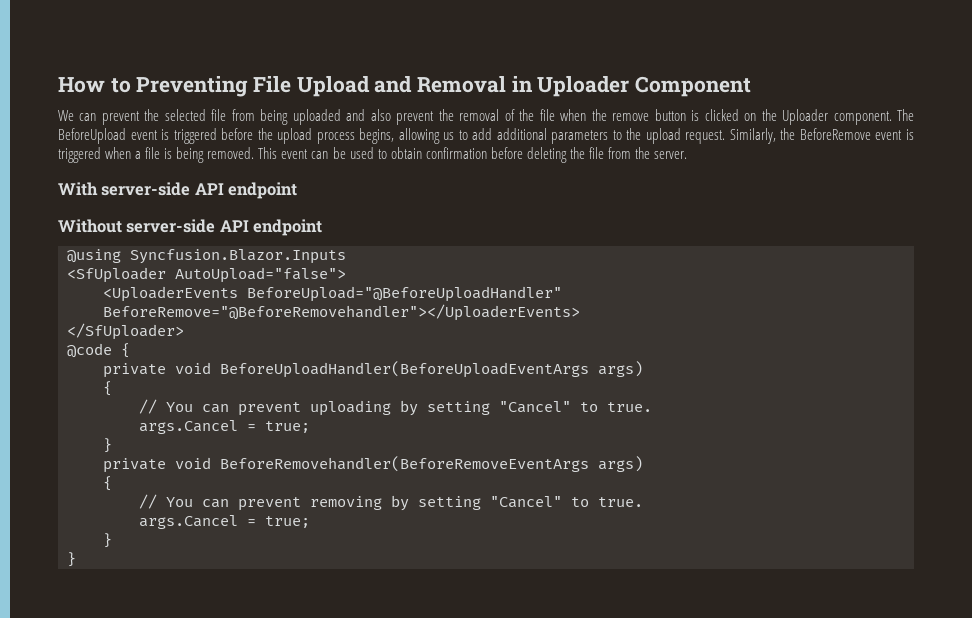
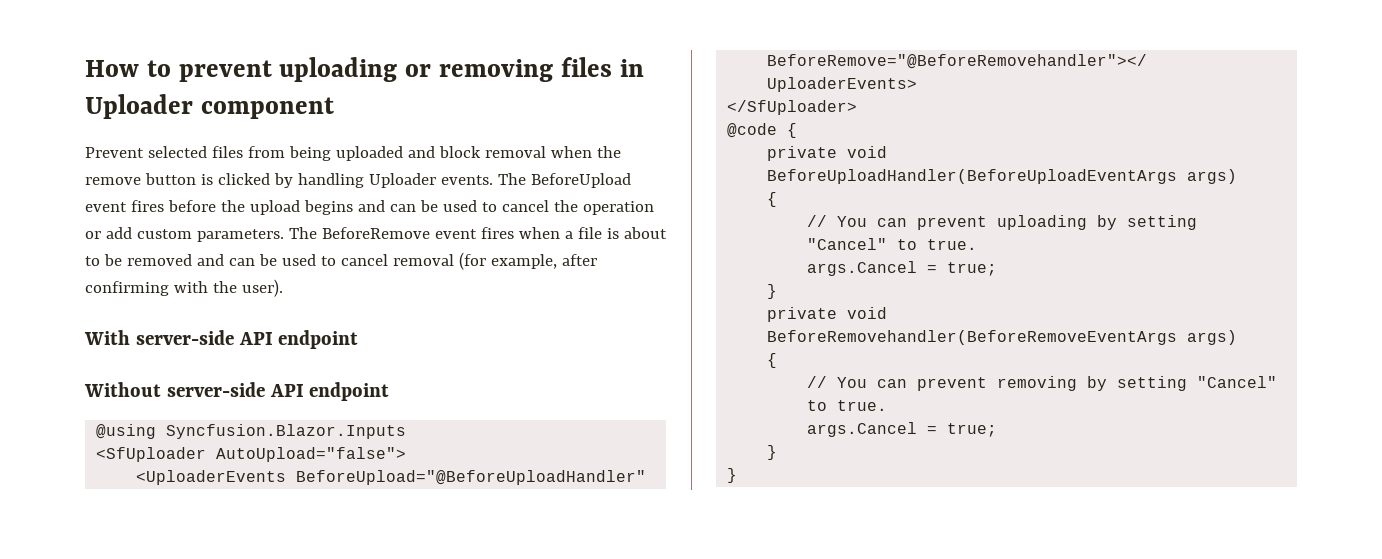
[136,76,752,97] [58,109,555,125] Preventing File Upload and Removal in Uploader Component // We can prevent the selected file from being uploaded and also prevent the removal of the file -> [178,57,644,82] [85,94,334,119] [85,146,546,161] prevent uploading or removing files in Uploader component // Prevent selected files from being uploaded and block removal
[744,109,892,125] on the Uploader component. -> [273,173,493,188] by handling Uploader events.
[161,128,217,144] is triggered -> [130,200,164,212] fires
[316,128,914,144] [58,147,688,163] process begins, allowing us to add additional parameters to the upload request. Similarly, the BeforeRemove event is triggered when a file is being removed. This event can be used to obtain confirmation before deleting the file from the server. -> [303,200,654,215] [85,227,667,242] [85,252,597,270] [85,279,283,297] begins and can be used to cancel the operation or add custom parameters. The BeforeRemove event fires when a file is about to be removed and can be used to cancel removal (for example, after confirming with the user).

